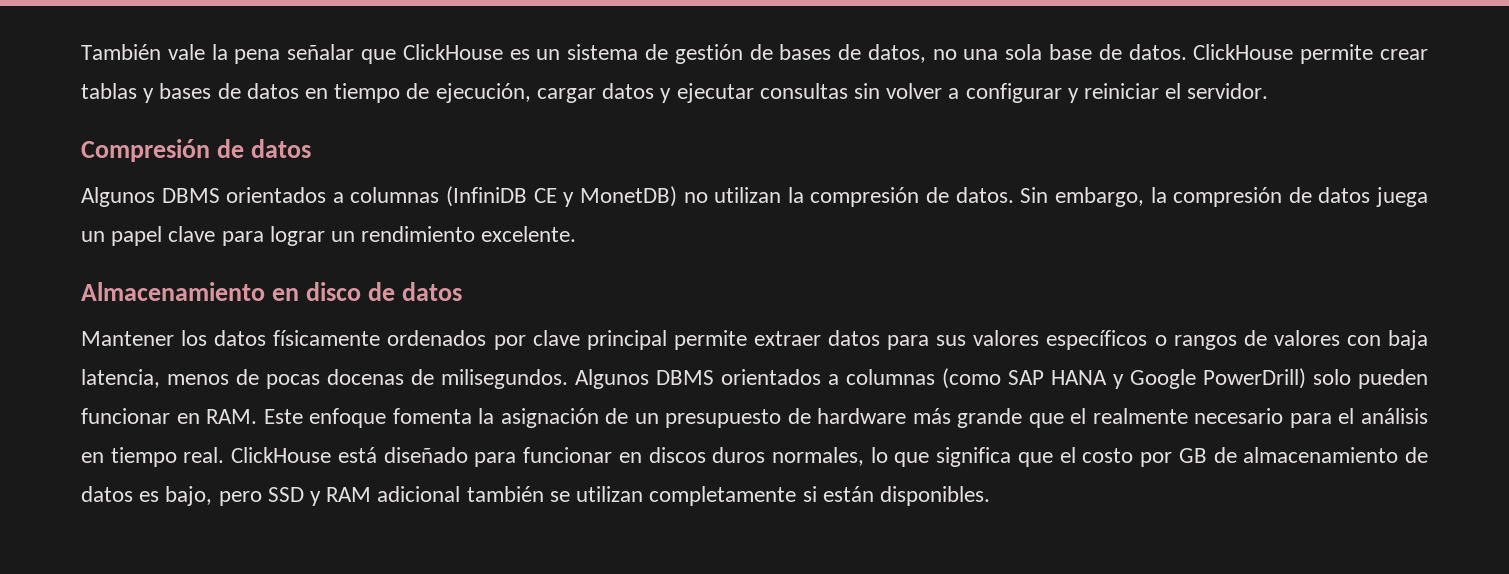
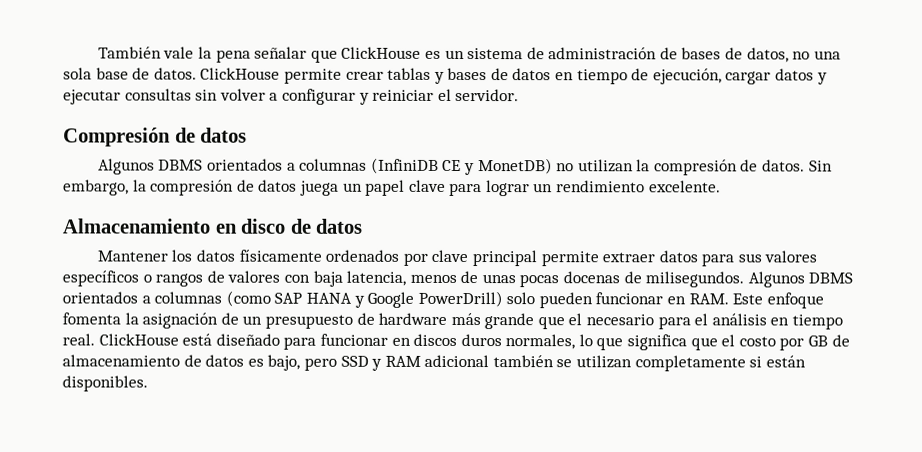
[674,44,743,64] gestión -> [548,47,658,60] administración
(259, 377) none -> [481,274,516,284] unas
[1092,408,1188,424] realmente -> (583, 319) none

